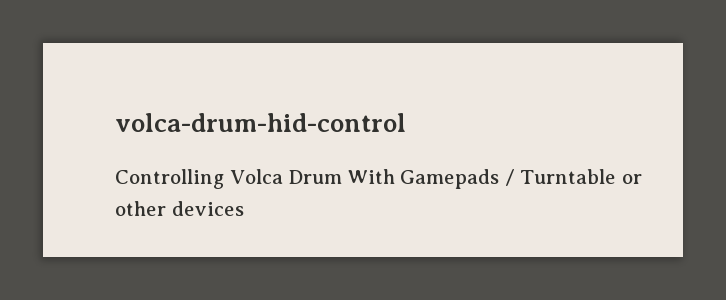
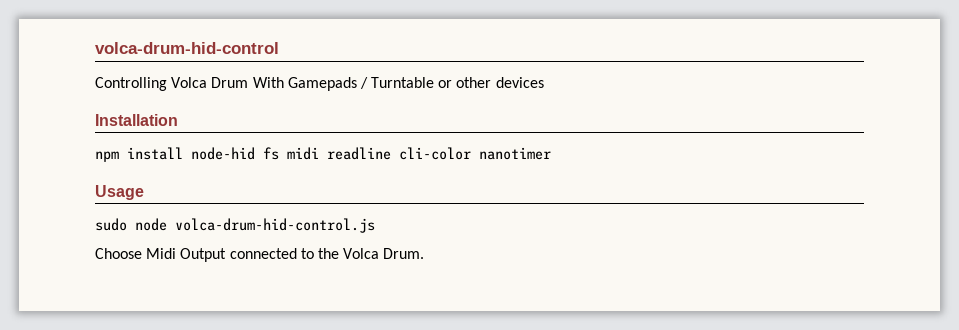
(244, 208) none -> [95,114,178,126] [95,147,551,162] [95,185,144,200] [95,218,375,233] [95,248,425,262] // Installation // npm install node-hid fs midi readline cli-color nanotimer // Usage // sudo node volca-drum-hid-control.js // Choose Midi Output connected to the Volca Drum.

